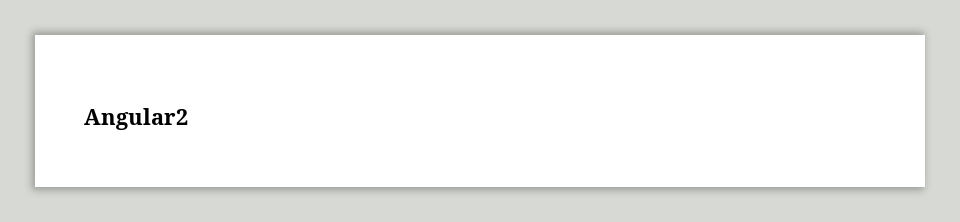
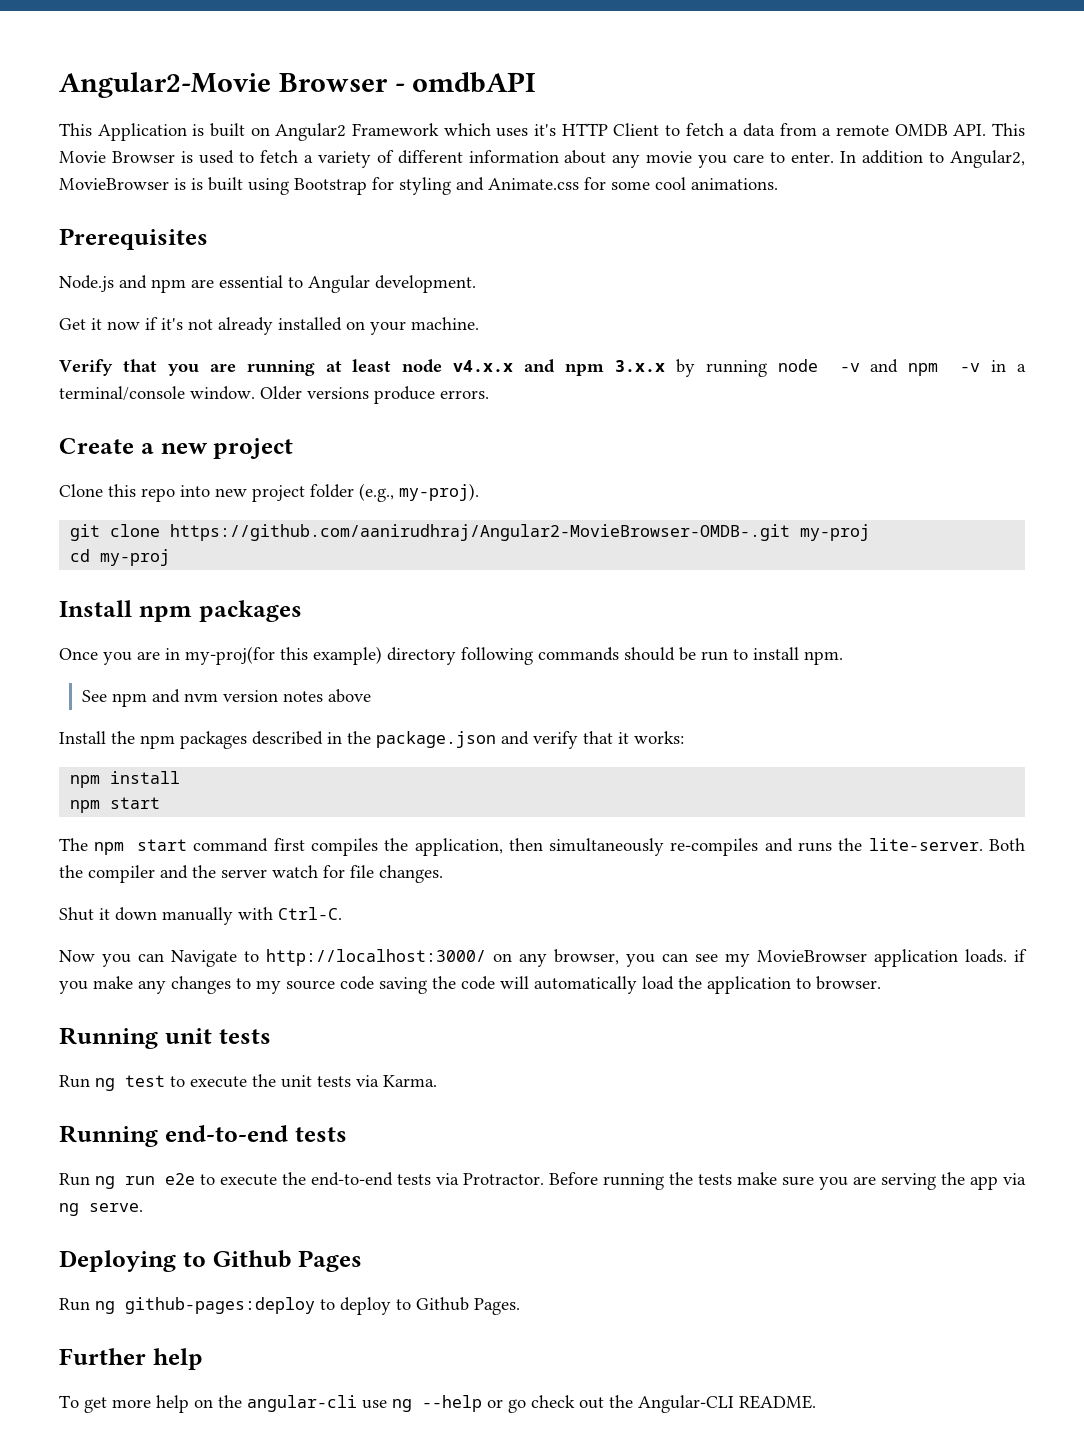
[84,108,188,130] Angular2 -> [59,72,537,98] [59,123,1025,141] [59,150,1026,168] [59,177,778,195] [59,228,208,250] [59,275,476,293] [59,317,479,335] [59,359,1026,377] [59,386,489,404] [59,438,294,459] [59,483,479,502] [70,524,871,541] [70,549,171,566] [59,600,302,622] [59,646,843,665] [81,689,371,707] [59,731,684,749] [70,771,181,788] [70,797,161,813] [59,838,1025,856] [59,865,443,883] [59,907,342,925] [59,949,1027,967] [59,976,881,994] [59,1027,271,1049] [59,1074,437,1091] [59,1125,347,1147] [59,1172,1026,1190] [59,1203,143,1216] [59,1250,363,1272] [59,1297,520,1315] [59,1348,203,1370] [59,1395,816,1413] Angular2-Movie Browser - omdbAPI // This Application is built on Angular2 Framework which uses it's HTTP Client to fetch a data from a remote OMDB API. This Movie Browser is used to fetch a variety of different information about any movie you care to enter. In addition to Angular2, MovieBrowser is is built using Bootstrap for styling and Animate.css for some cool animations. // Prerequisites // Node.js and npm are essential to Angular development. // Get it now if it's not already installed on your machine. // Verify that you are running at least node v4.x.x and npm 3.x.x by running node -v and npm -v in a terminal/console window. Older versions produce errors. // Create a new project // Clone this repo into new project folder (e.g., my-proj). // git clone https://github.com/aanirudhraj/Angular2-MovieBrowser-OMDB-.git my-proj // cd my-proj // Install npm packages // Once you are in my-proj(for this example) directory following commands should be run to install npm. // See npm and nvm version notes above // Install the npm packages described in the package.json and verify that it works: // npm install // npm start // The npm start command first compiles the application, then simultaneously re-compiles and runs the lite-server. Both the compiler and the server watch for file changes. // Shut it down manually with Ctrl-C. // Now you can Navigate to http://localhost:3000/ on any browser, you can see my MovieBrowser application loads. if you make any changes to my source code saving the code will automatically load the application to browser. // Running unit tests // Run ng test to execute the unit tests via Karma. // Running end-to-end tests // Run ng run e2e to execute the end-to-end tests via Protractor. Before running the tests make sure you are serving the app via ng serve. // Deploying to Github Pages // Run ng github-pages:deploy to deploy to Github Pages. // Further help // To get more help on the angular-cli use ng --help or go check out the Angular-CLI README.

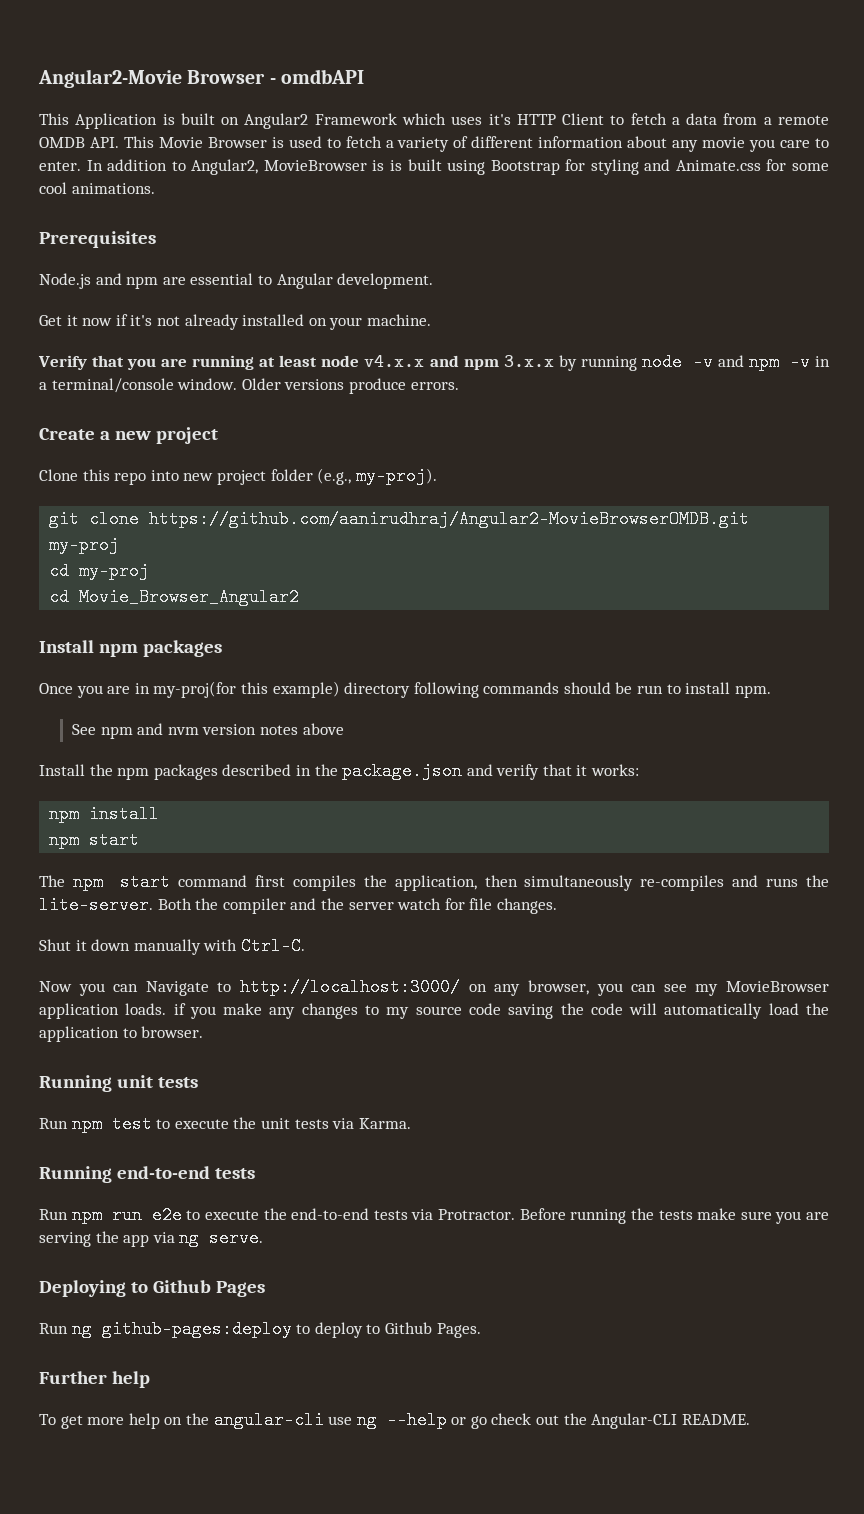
[170,524,791,541] https://github.com/aanirudhraj/Angular2-MovieBrowser-OMDB-.git -> [149,510,750,528] https://github.com/aanirudhraj/Angular2-MovieBrowserOMDB.git
(171, 557) none -> [49,588,300,606] // cd Movie_Browser_Angular2
[95,1078,115,1091] ng -> [71,1115,102,1133] npm
[95,1176,115,1189] ng -> [71,1206,102,1224] npm

